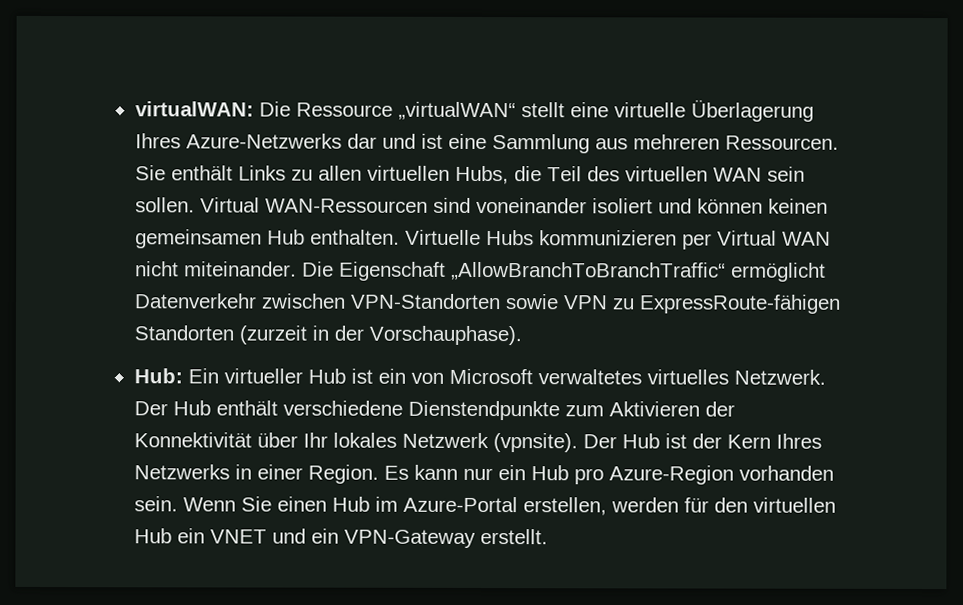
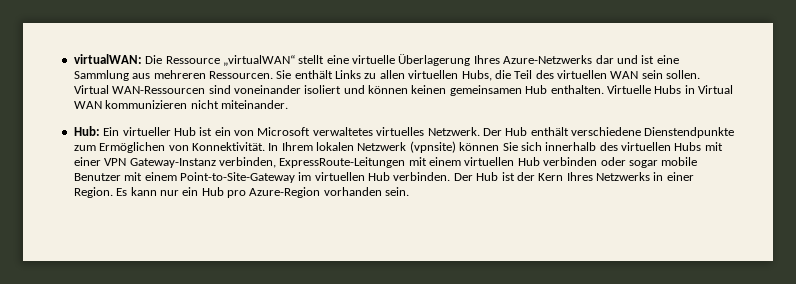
[538,230,712,250] kommunizieren per -> [684,85,695,94] in
(831, 238) none -> [105,100,188,109] kommunizieren
[301,261,826,282] [133,293,841,314] [133,325,522,346] Die Eigenschaft „AllowBranchToBranchTraffic“ ermöglicht Datenverkehr zwischen VPN-Standorten sowie VPN zu ExpressRoute-fähigen Standorten (zurzeit in der Vorschauphase). -> (288, 104) none
[608,401,735,417] [133,432,578,453] Aktivieren der Konnektivität über Ihr lokales Netzwerk (vpnsite). -> [99,141,723,153] [73,157,698,168] [73,172,451,183] Ermöglichen von Konnektivität. In Ihrem lokalen Netzwerk (vpnsite) können Sie sich innerhalb des virtuellen Hubs mit einer VPN Gateway-Instanz verbinden, ExpressRoute-Leitungen mit einem virtuellen Hub verbinden oder sogar mobile Benutzer mit einem Point-to-Site-Gateway im virtuellen Hub verbinden.
[182,496,836,516] [133,528,548,548] Wenn Sie einen Hub im Azure-Portal erstellen, werden für den virtuellen Hub ein VNET und ein VPN-Gateway erstellt. -> (410, 191) none

